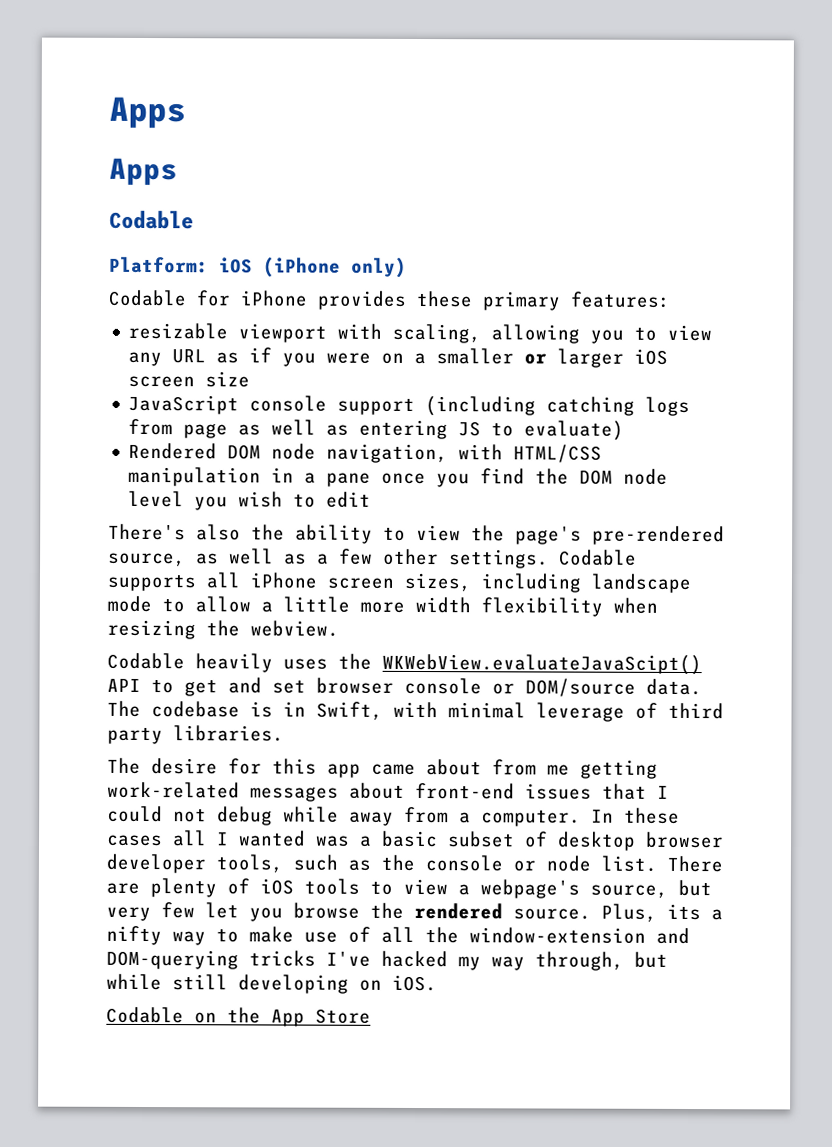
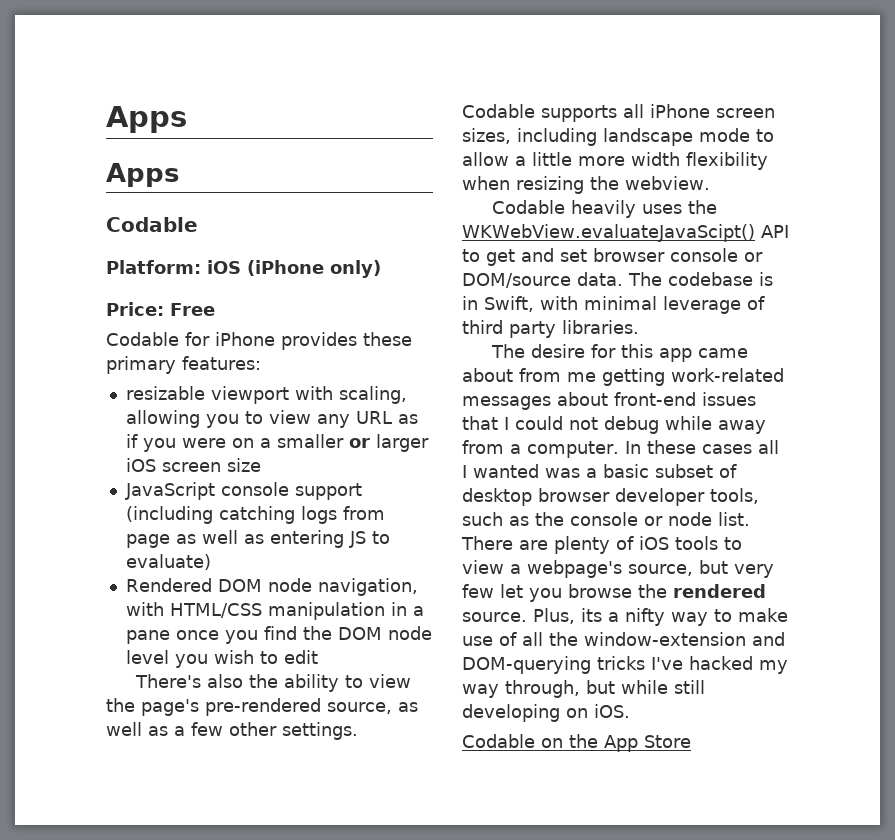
(407, 267) none -> [106,302,215,316] // Price: Free

